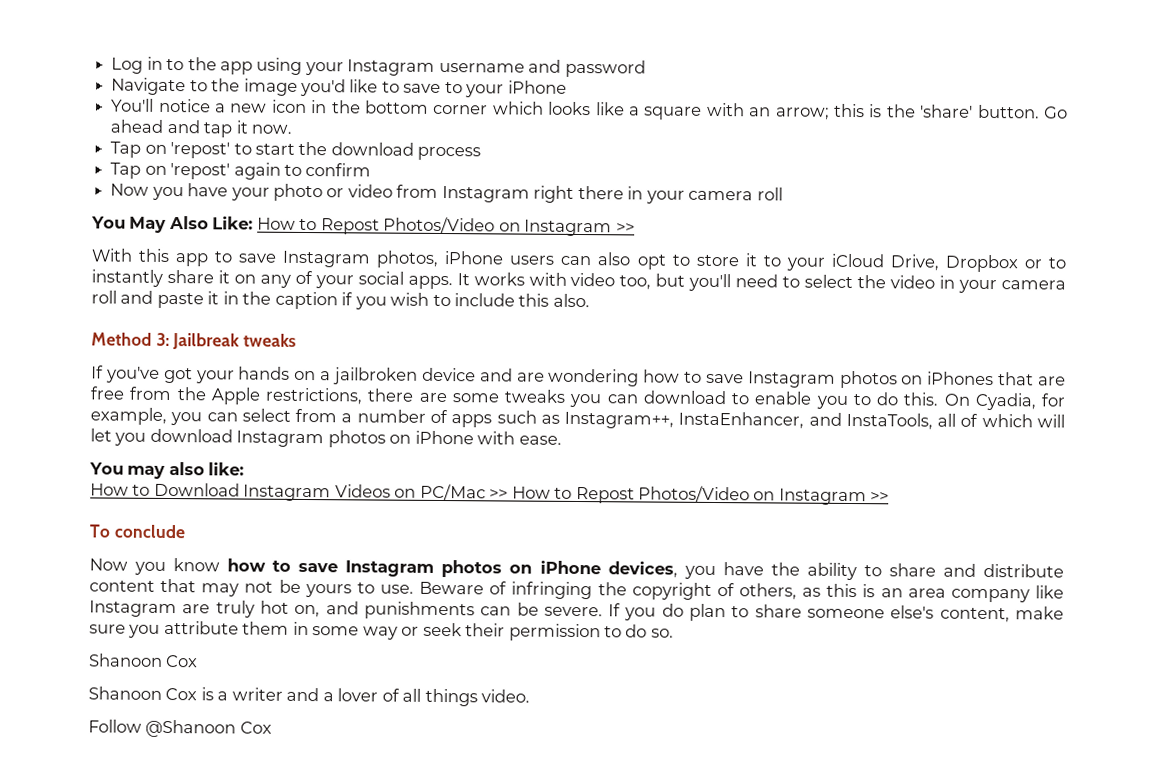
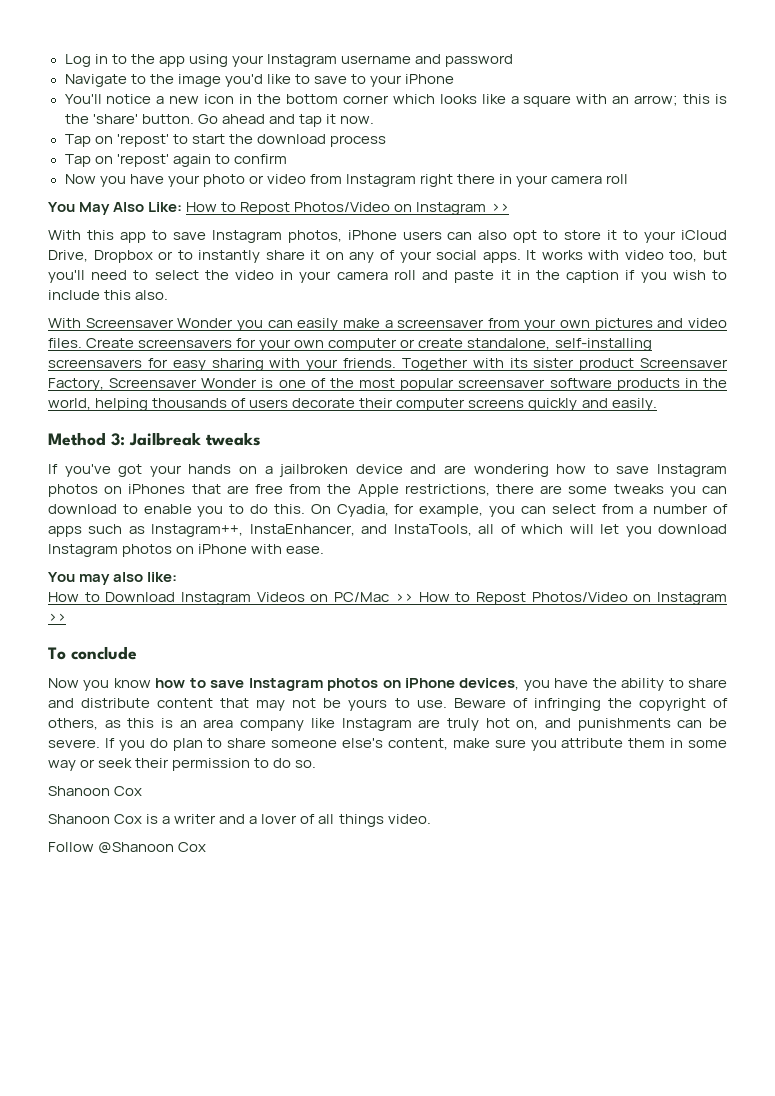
(590, 300) none -> [48,318,727,331] [48,338,652,351] [48,358,728,371] [48,378,727,391] [48,398,657,411] // With Screensaver Wonder you can easily make a screensaver from your own pictures and video files. Create screensavers for your own computer or create standalone, self-installing screensavers for easy sharing with your friends. Together with its sister product Screensaver Factory, Screensaver Wonder is one of the most popular screensaver software products in the world, helping thousands of users decorate their computer screens quickly and easily.

